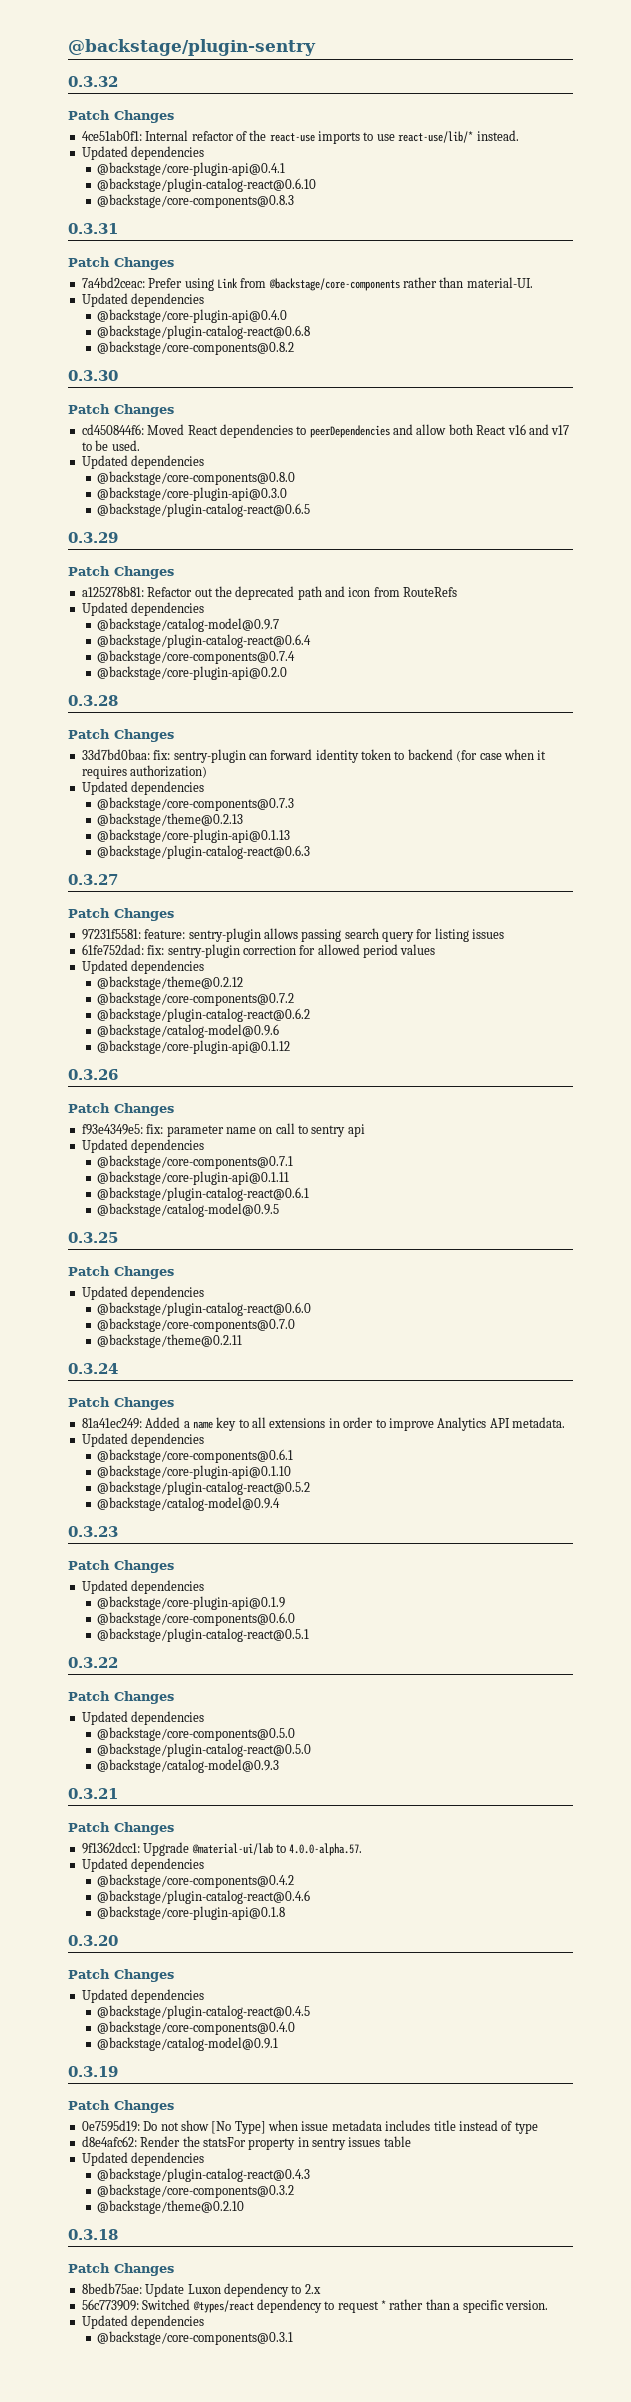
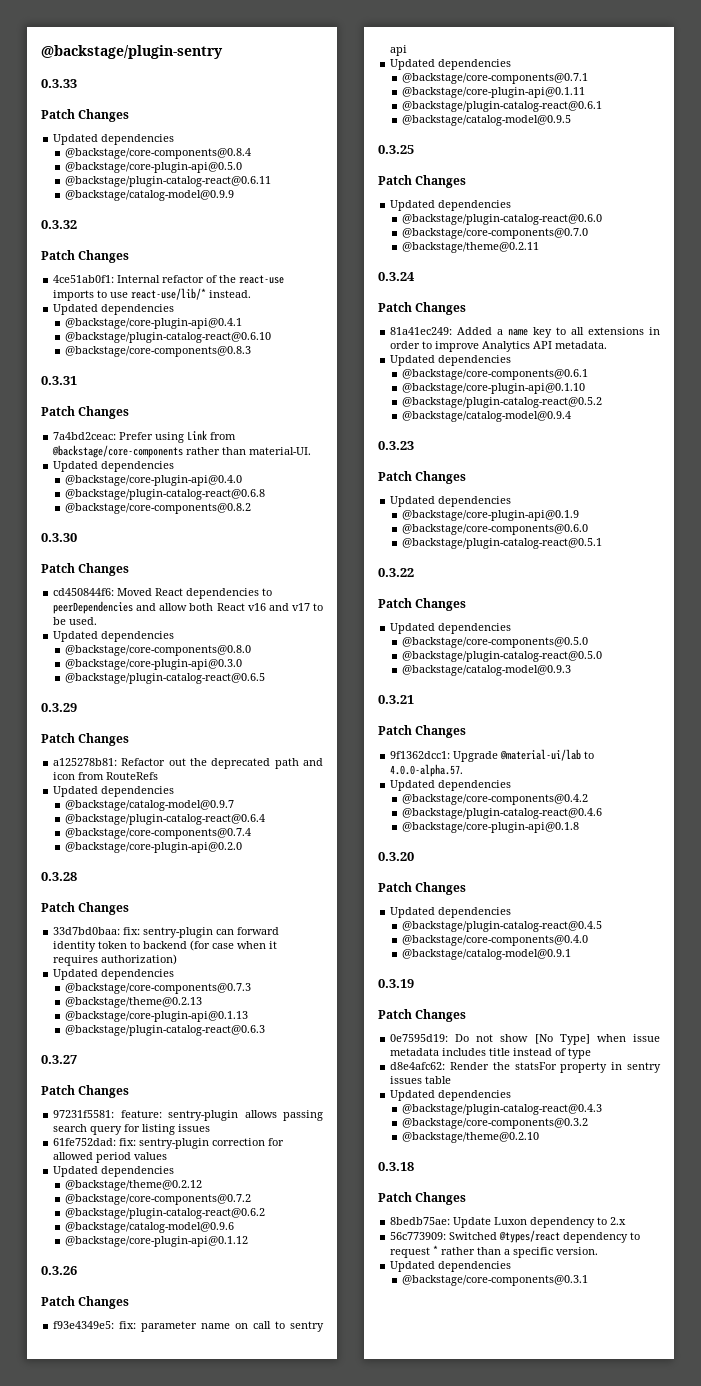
(316, 47) none -> [41,79,77,88] [41,109,130,122] [53,134,175,145] [65,148,252,159] [65,162,243,173] [65,176,272,187] [65,190,235,201] // 0.3.33 // Patch Changes // Updated dependencies // @backstage/core-components@0.8.4 // @backstage/core-plugin-api@0.5.0 // @backstage/plugin-catalog-react@0.6.11 // @backstage/catalog-model@0.9.9

